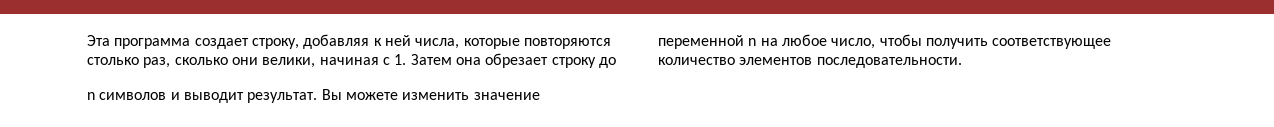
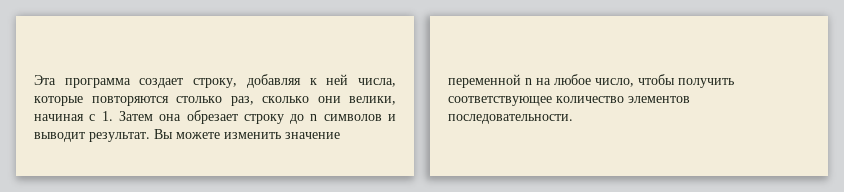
(616, 62) // -> (305, 119) none

